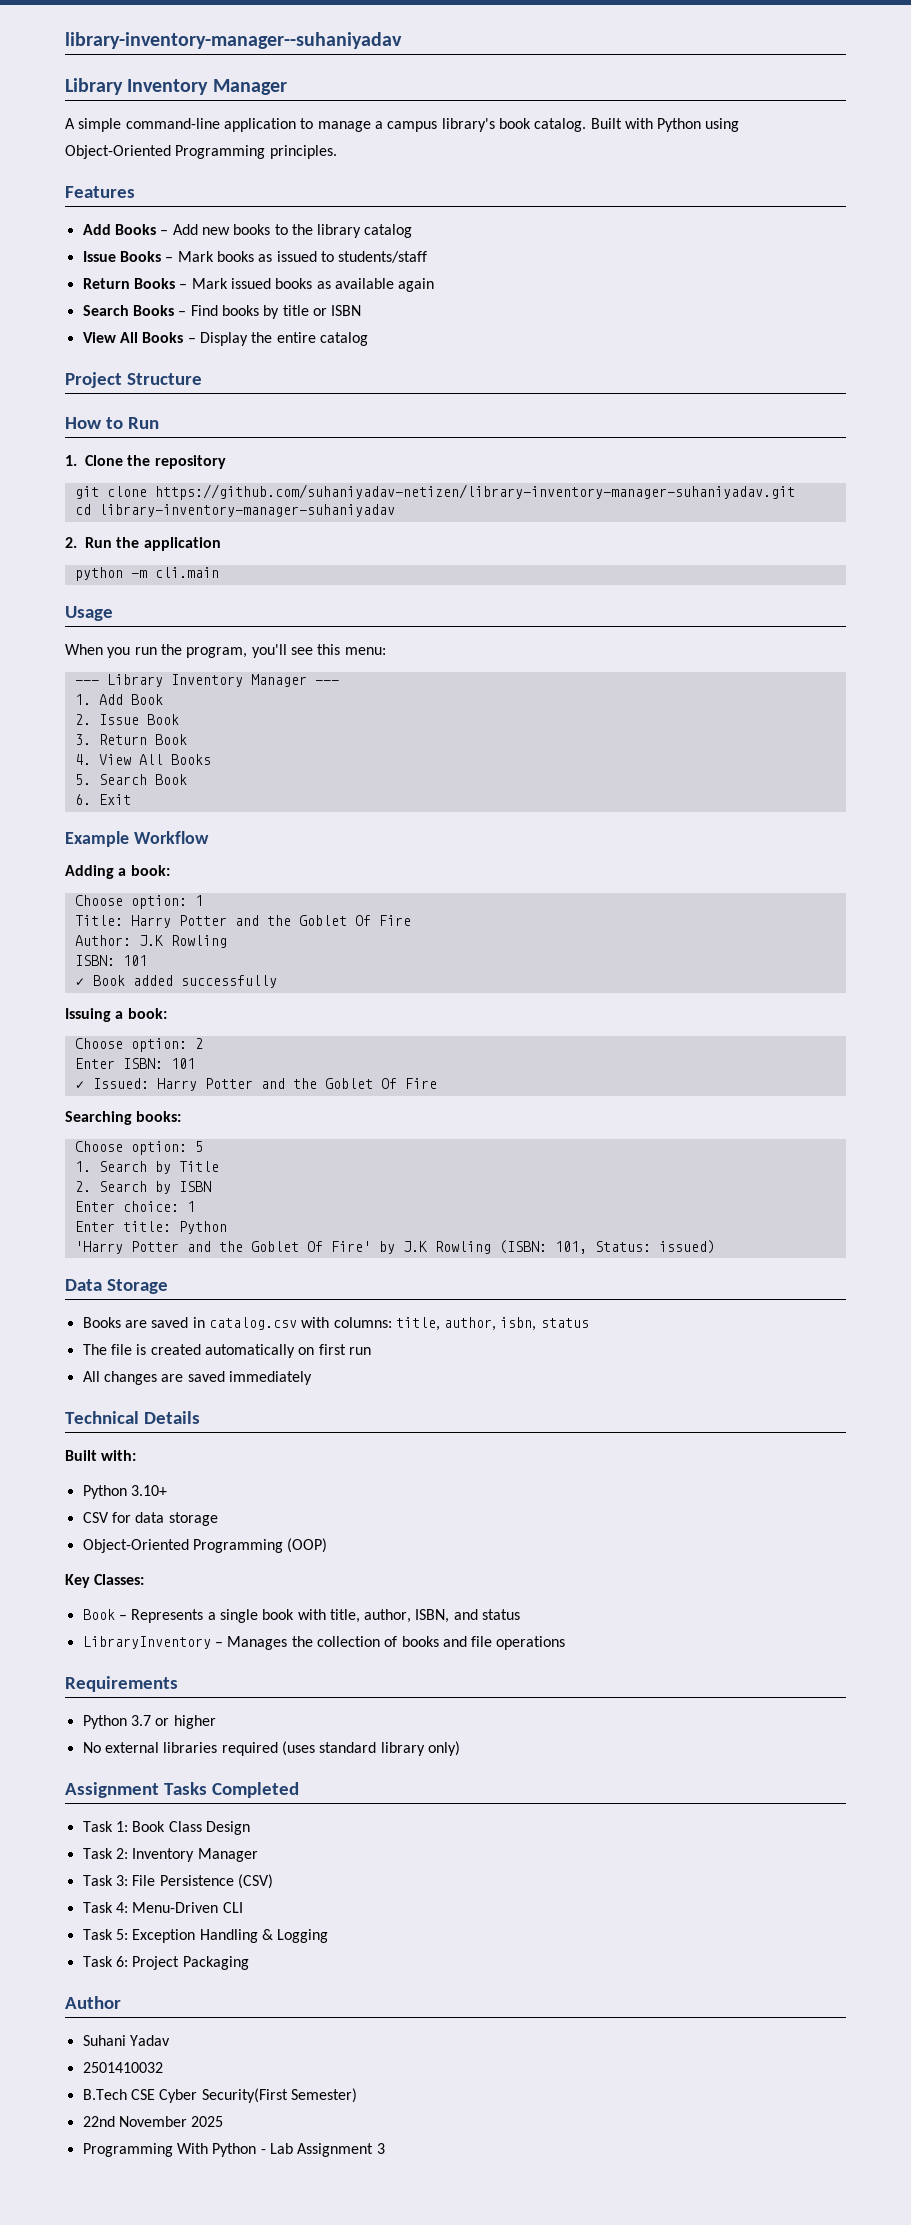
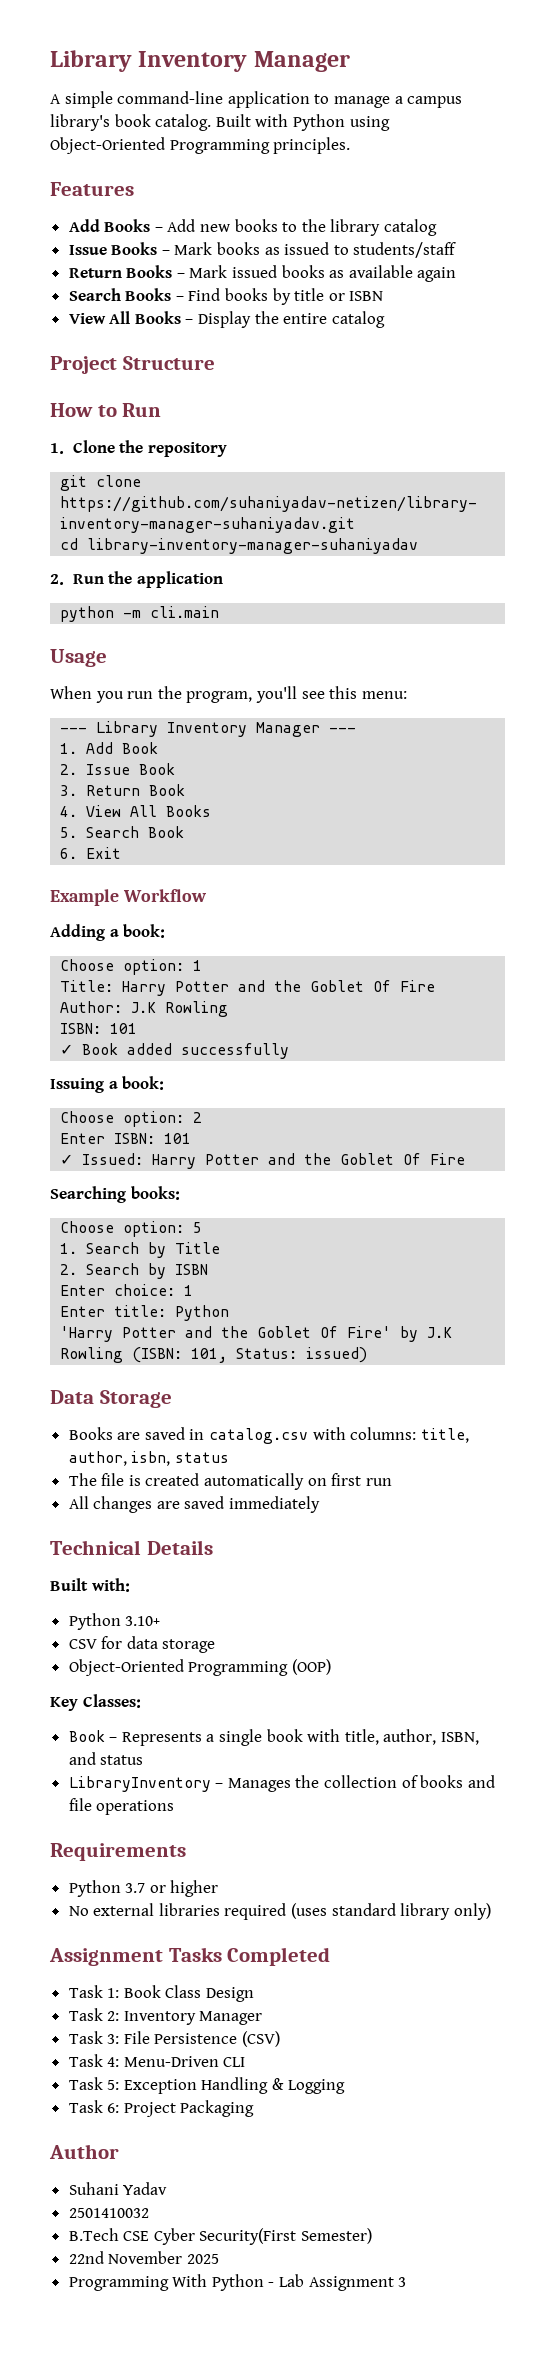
[65,32,402,49] library-inventory-manager--suhaniyadav // -> (50, 61) none

